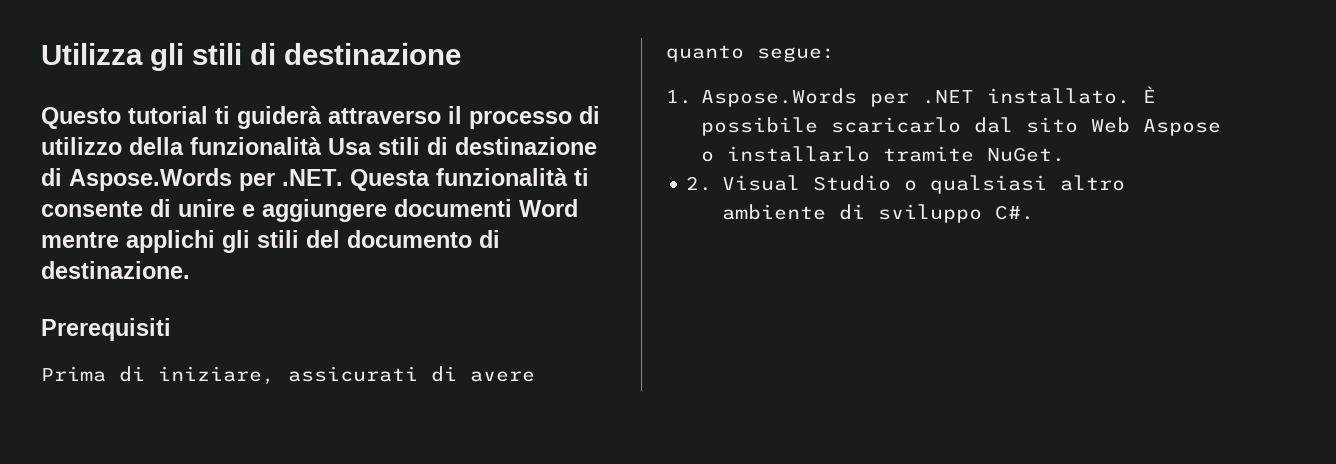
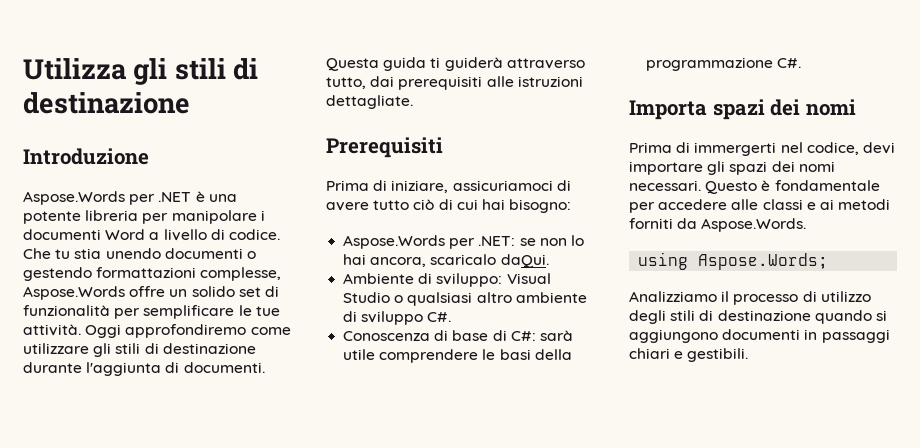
[41,106,600,129] [41,137,597,155] [41,168,589,191] [41,199,578,222] [41,230,500,253] [41,261,190,279] Questo tutorial ti guiderà attraverso il processo di utilizzo della funzionalità Usa stili di destinazione di Aspose.Words per .NET. Questa funzionalità ti consente di unire e aggiungere documenti Word mentre applichi gli stili del documento di destinazione. -> [23,148,149,165] [23,191,237,205] [23,210,265,224] [23,229,280,241] [23,248,256,259] [23,267,282,281] [23,286,279,300] [23,305,280,319] [23,324,291,338] [23,343,256,357] [23,362,265,376] [326,57,585,71] [326,76,583,90] [326,95,413,109] Introduzione // Aspose.Words per .NET è una potente libreria per manipolare i documenti Word a livello di codice. Che tu stia unendo documenti o gestendo formattazioni complesse, Aspose.Words offre un solido set di funzionalità per semplificare le tue attività. Oggi approfondiremo come utilizzare gli stili di destinazione durante l'aggiunta di documenti. Questa guida ti guiderà attraverso tutto, dai prerequisiti alle istruzioni dettagliate.
[288,366,418,382] assicurati -> [452,180,553,191] assicuriamoci
[666,45,835,62] [666,86,1157,107] [701,117,1222,136] [701,146,1066,162] [686,176,713,191] quanto segue: // 1. Aspose.Words per .NET installato. È possibile scaricarlo dal sito Web Aspose o installarlo tramite NuGet. // 2. -> [373,199,572,213] [343,235,584,249] [343,254,549,268] [343,273,503,287] tutto ciò di cui hai bisogno: // Aspose.Words per .NET: se non lo hai ancora, scaricalo daQui. // Ambiente di sviluppo:
(1034, 212) none -> [343,330,573,341] [343,349,572,363] [646,57,802,71] [629,99,856,120] [629,142,895,156] [629,161,835,175] [629,180,880,194] [629,199,891,213] [629,218,807,232] [638,252,829,270] [629,291,871,305] [629,310,887,324] [629,329,890,343] [629,348,749,362] // Conoscenza di base di C#: sarà utile comprendere le basi della programmazione C#. // Importa spazi dei nomi // Prima di immergerti nel codice, devi importare gli spazi dei nomi necessari. Questo è fondamentale per accedere alle classi e ai metodi forniti da Aspose.Words. // using Aspose.Words; // Analizziamo il processo di utilizzo degli stili di destinazione quando si aggiungono documenti in passaggi chiari e gestibili.

